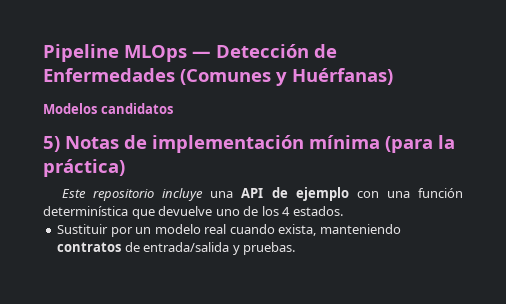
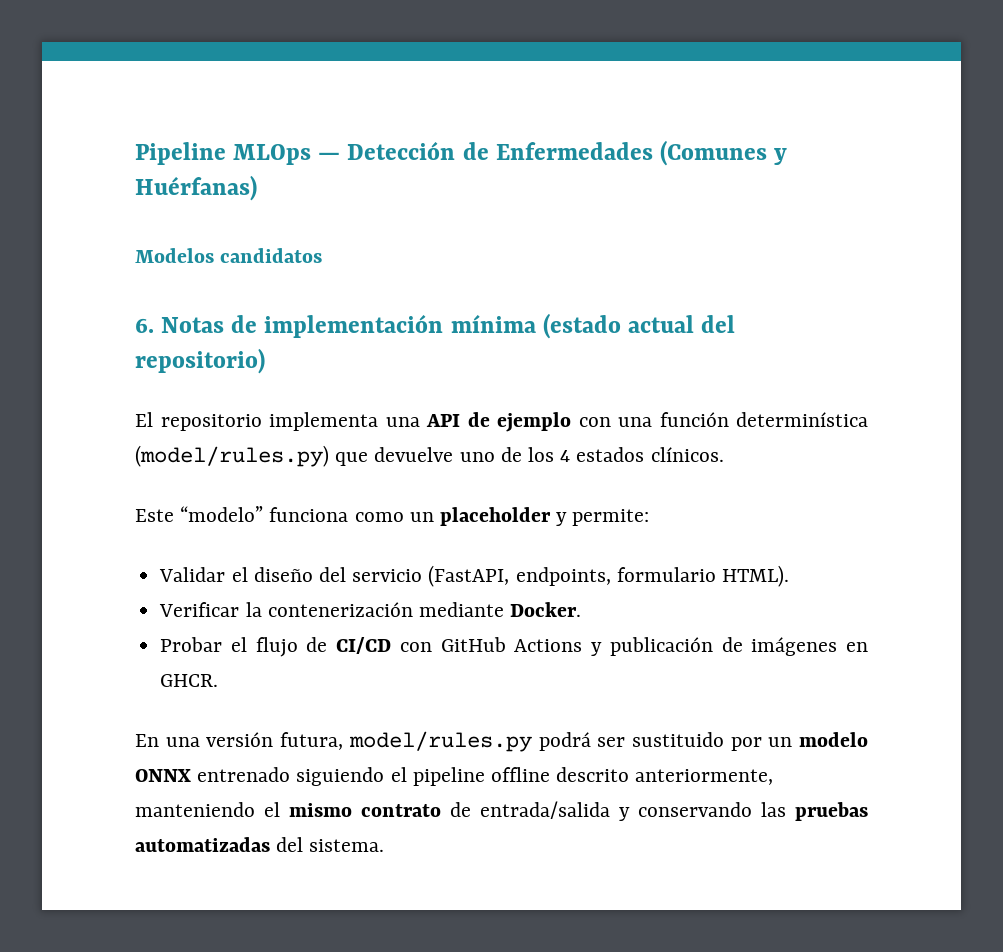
[43,136,60,152] 5) -> [135,318,154,333] 6.
[385,135,455,153] [43,159,125,177] [61,188,204,201] (para la práctica) // Este repositorio incluye -> [542,313,736,339] [135,348,265,374] [135,412,378,431] (estado actual del repositorio) // El repositorio implementa
(128, 211) none -> [135,445,329,467] (model/rules.py)
[292,206,343,216] [57,224,401,237] [57,242,296,255] estados. // Sustituir por un modelo real cuando exista, manteniendo contratos de entrada/salida y pruebas. -> [576,447,724,462] [135,506,650,526] [159,565,789,587] [159,602,582,617] [160,637,869,657] [160,674,219,687] [135,731,868,752] [135,767,774,786] [135,801,868,821] [135,837,385,852] estados clínicos. // Este “modelo” funciona como un placeholder y permite: // Validar el diseño del servicio (FastAPI, endpoints, formulario HTML). // Verificar la contenerización mediante Docker. // Probar el flujo de CI/CD con GitHub Actions y publicación de imágenes en GHCR. // En una versión futura, model/rules.py podrá ser sustituido por un modelo ONNX entrenado siguiendo el pipeline offline descrito anteriormente, manteniendo el mismo contrato de entrada/salida y conservando las pruebas automatizadas del sistema.

